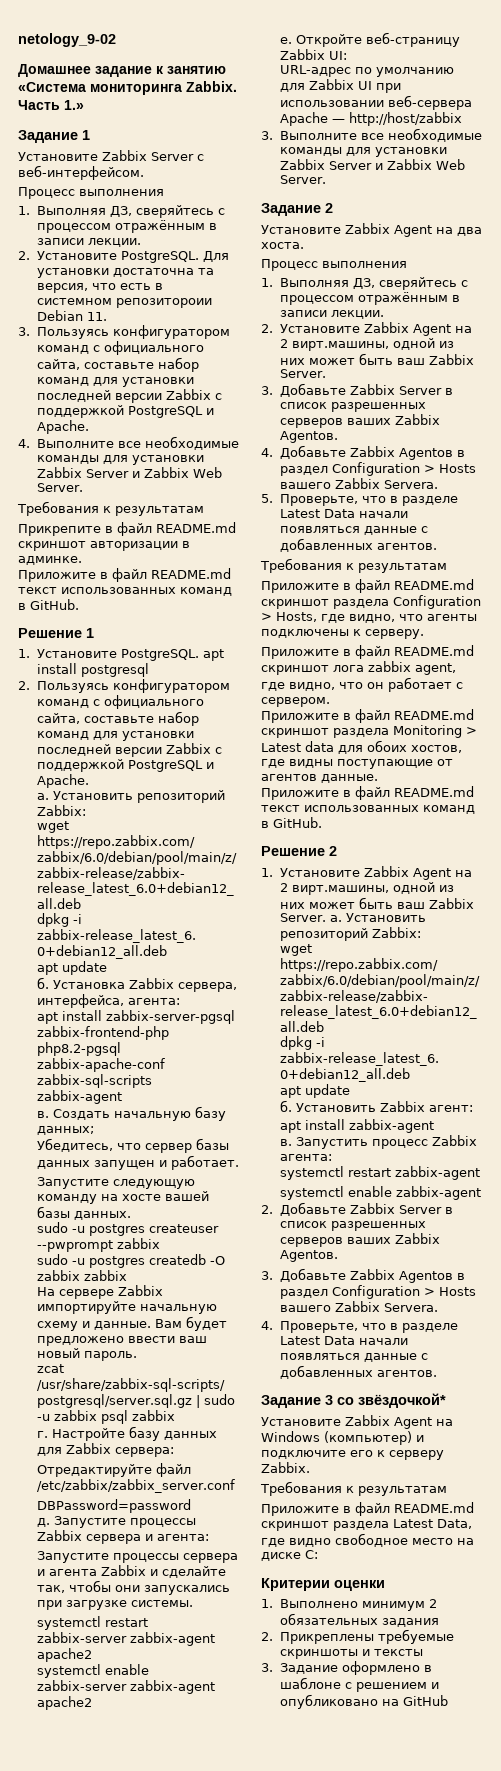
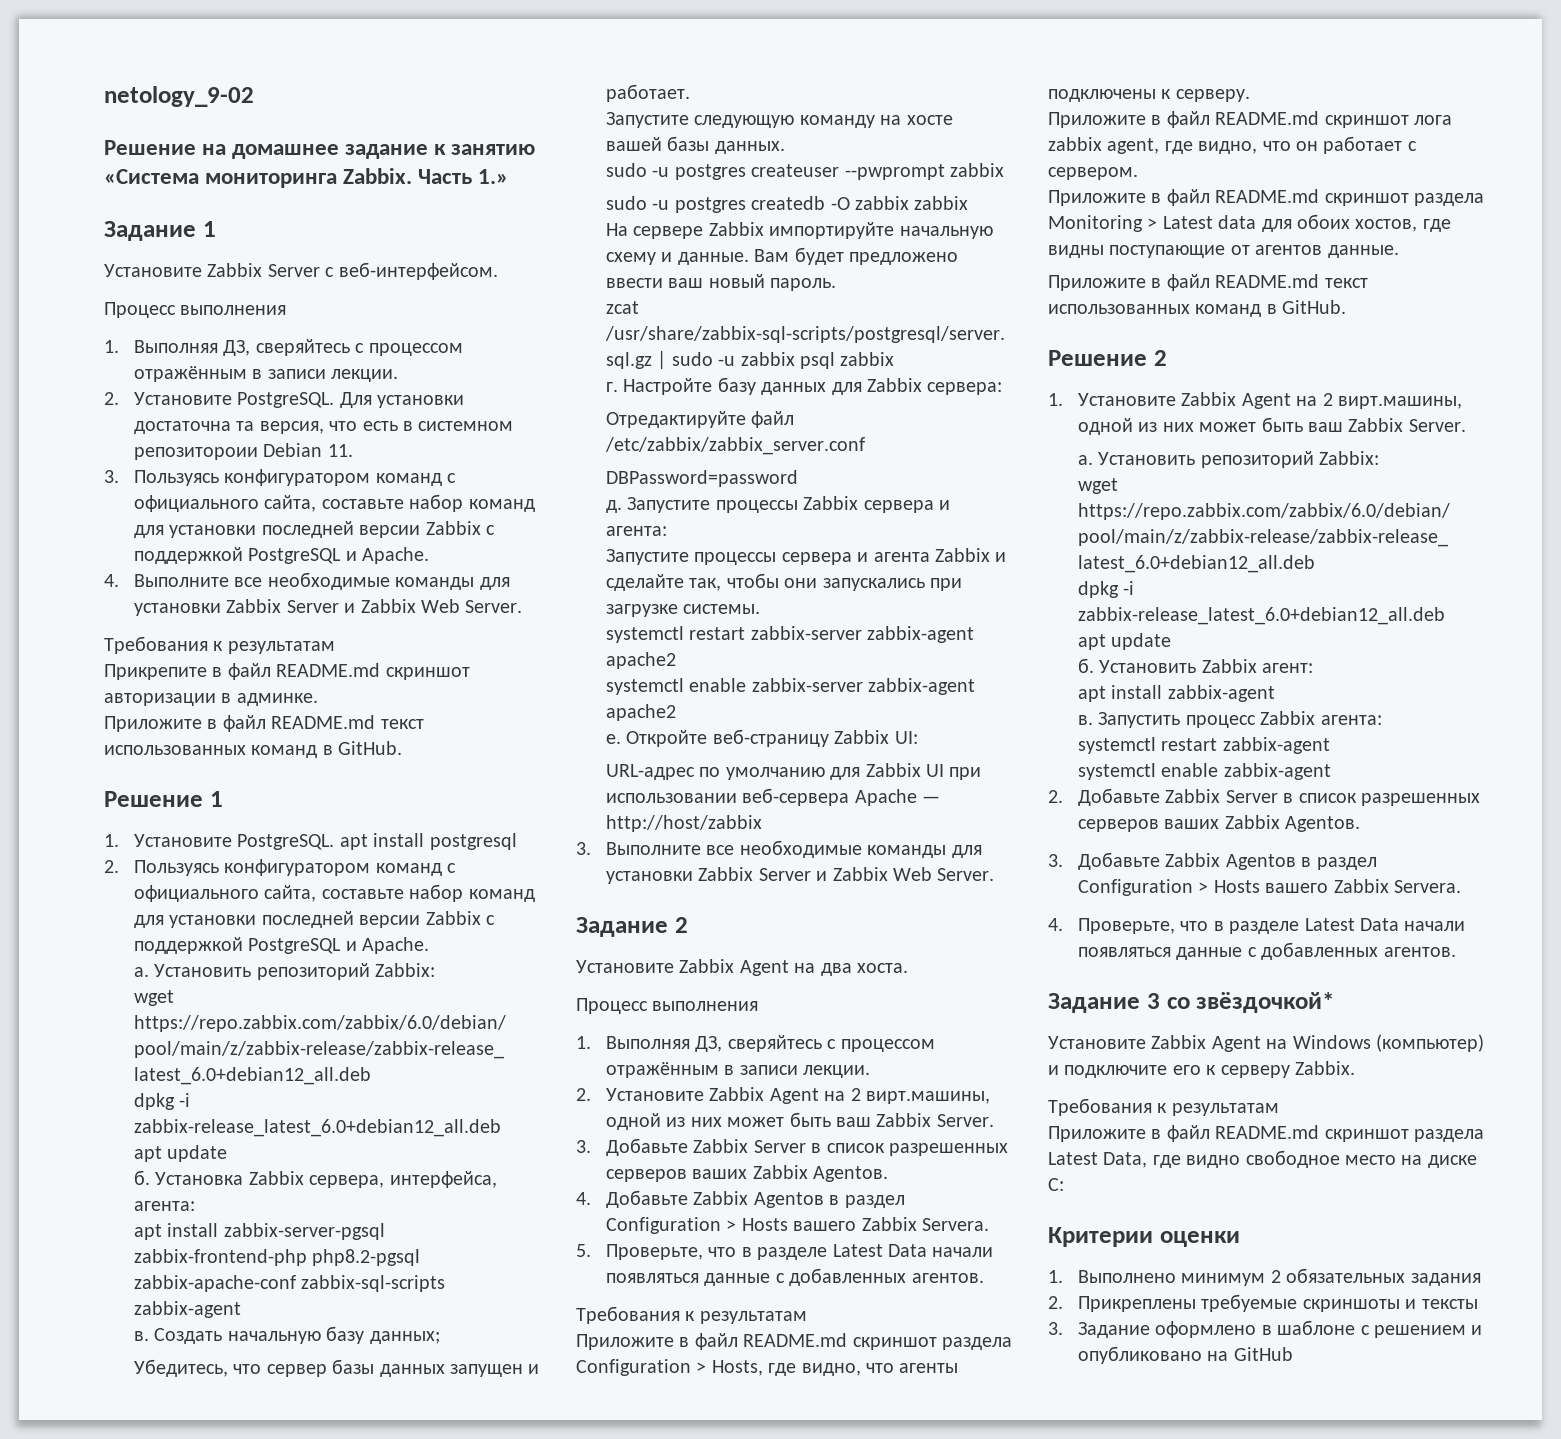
[18,64,91,77] Домашнее -> [104,140,340,159] Решение на домашнее
(327, 917) none -> (1466, 425) //

